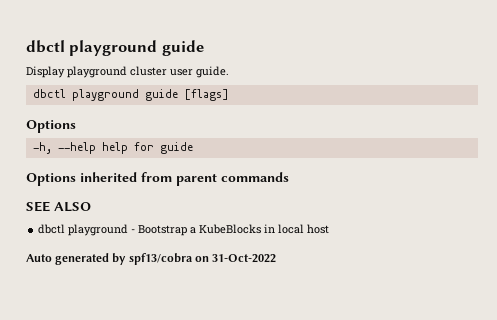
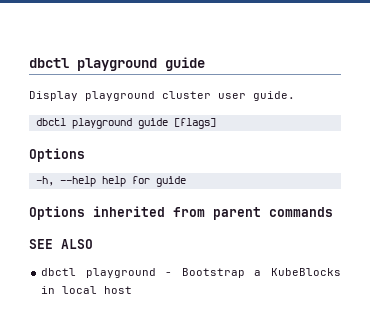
[26,253,277,265] // Auto generated by spf13/cobra on 31-Oct-2022 -> (133, 290) none

